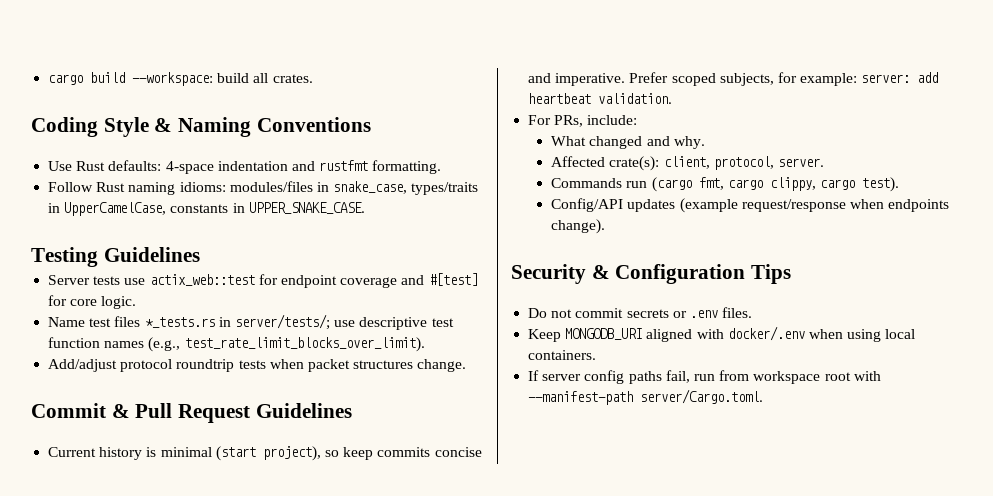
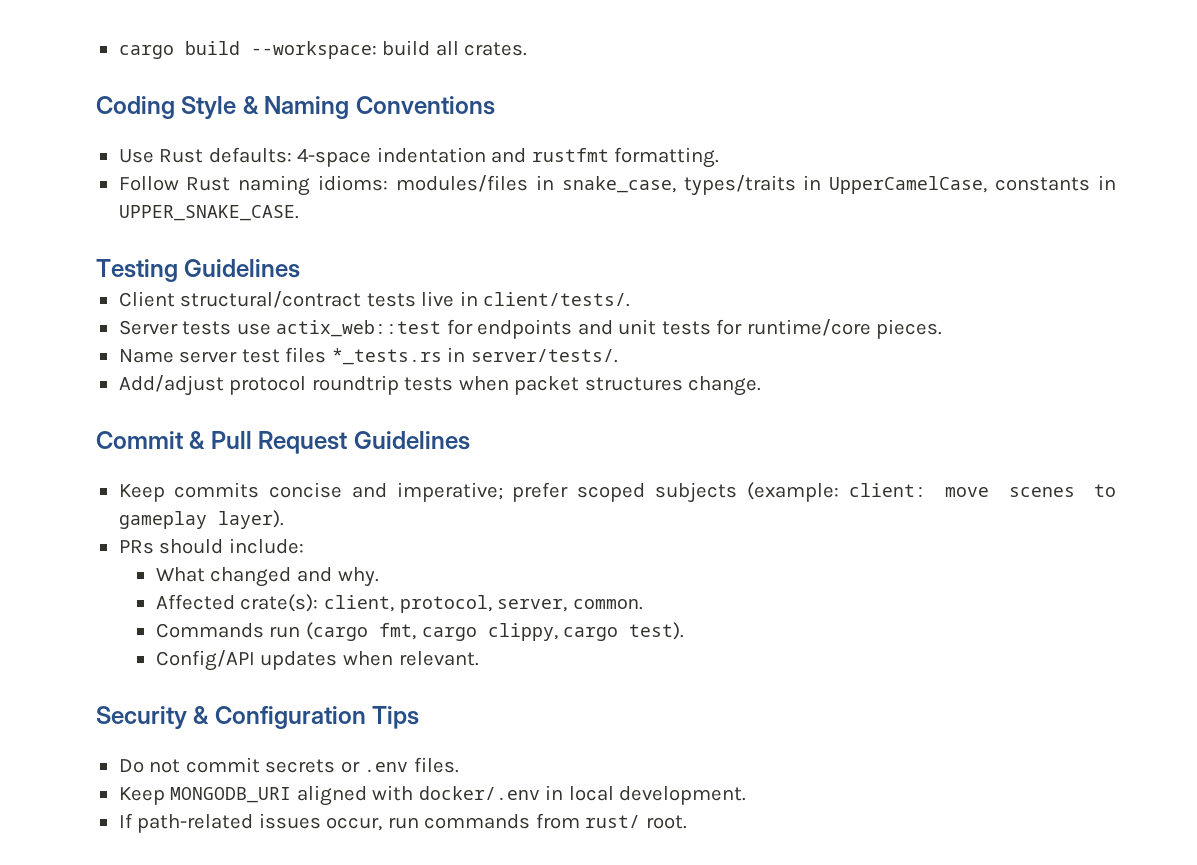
(200, 254) none -> [118,291,631,308] // Client structural/contract tests live in client/tests/.
[280,273,478,288] [48,295,137,309] endpoint coverage and #[test] for core logic. -> [477,319,943,339] endpoints and unit tests for runtime/core pieces.
(86, 322) none -> [179,351,238,363] server
[234,314,454,330] [48,337,425,352] server/tests/; use descriptive test function names (e.g., test_rate_limit_blocks_over_limit). -> [470,349,618,363] server/tests/.
[48,446,482,461] [528,72,939,86] [528,93,673,104] [528,115,584,127] Current history is minimal (start project), so keep commits concise and imperative. Prefer scoped subjects, for example: server: add heartbeat validation. // For PRs, -> [118,482,1116,503] [118,510,284,529] [118,539,224,554] Keep commits concise and imperative; prefer scoped subjects (example: client: move scenes to gameplay layer). // PRs should
[777,158,824,167] server. -> [497,599,643,612] server, common.
[679,198,950,213] [551,219,606,234] (example request/response when endpoints change). -> [343,651,479,666] when relevant.
[808,329,916,342] [528,350,597,360] [528,370,881,384] [528,389,764,405] when using local containers. // If server config paths fail, run from workspace root with --manifest-path server/Cargo.toml. -> [545,785,747,805] [118,813,687,833] in local development. // If path-related issues occur, run commands from rust/ root.

